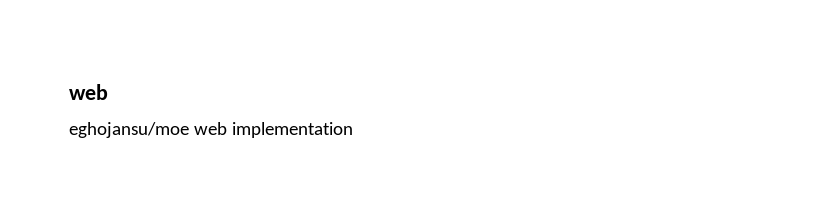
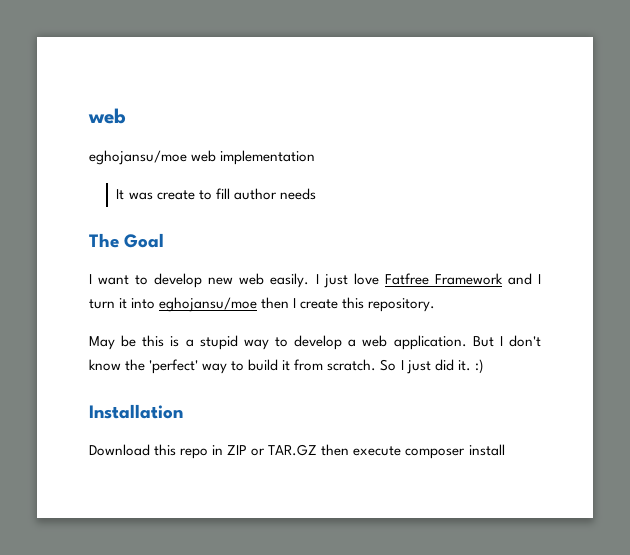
(353, 130) none -> [116,188,316,200] [89,233,165,248] [89,273,541,288] [89,297,436,312] [89,335,542,350] [89,359,484,374] [89,404,183,419] [89,444,505,459] // It was create to fill author needs // The Goal // I want to develop new web easily. I just love Fatfree Framework and I turn it into eghojansu/moe then I create this repository. // May be this is a stupid way to develop a web application. But I don't know the 'perfect' way to build it from scratch. So I just did it. :) // Installation // Download this repo in ZIP or TAR.GZ then execute composer install

